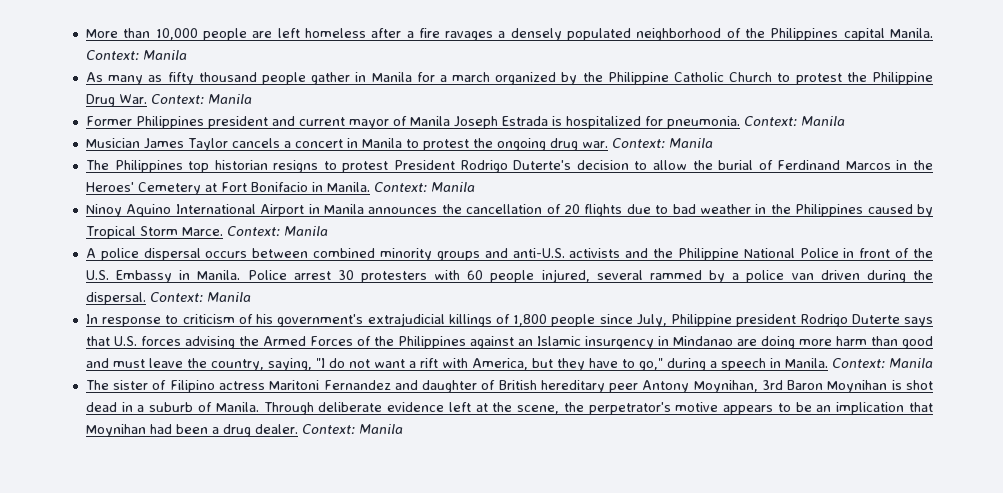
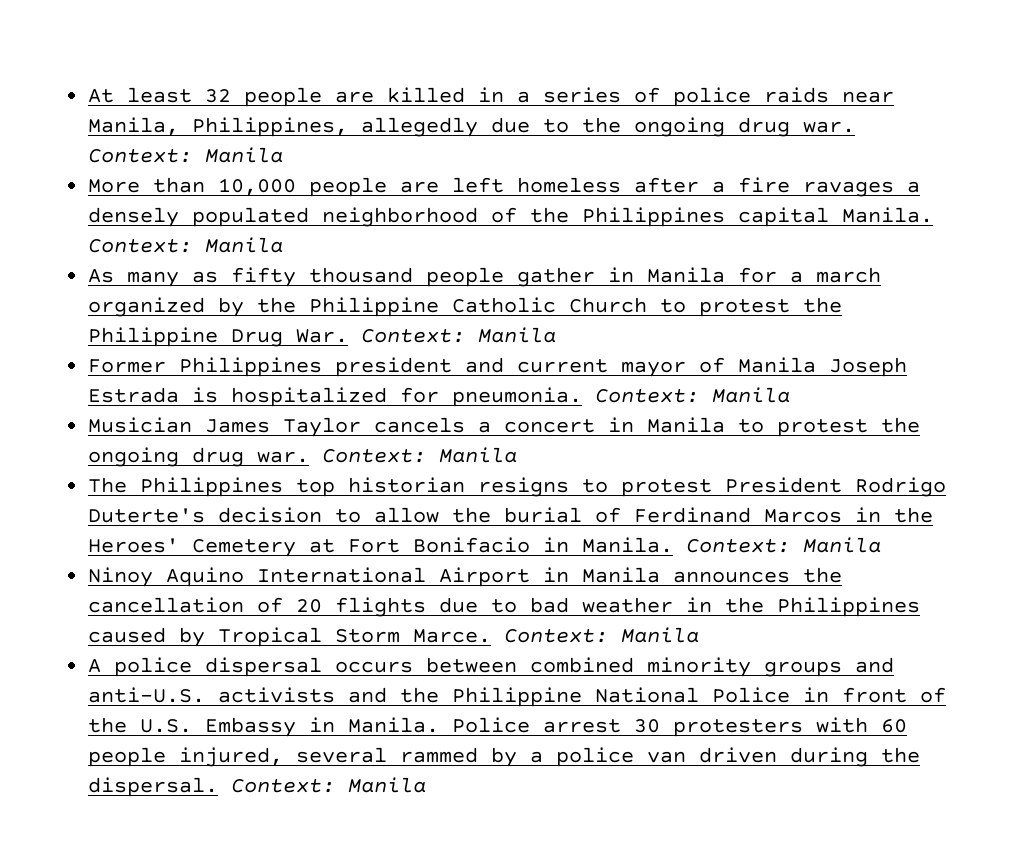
(85, 33) none -> [88,87,895,107] [88,117,856,137] [88,147,284,163] At least 32 people are killed in a series of police raids near Manila, Philippines, allegedly due to the ongoing drug war. Context: Manila //
[85,313,934,327] [85,336,933,349] [85,358,933,371] [85,380,933,393] [85,402,934,415] [85,424,403,437] // In response to criticism of his government's extrajudicial killings of 1,800 people since July, Philippine president Rodrigo Duterte says that U.S. forces advising the Armed Forces of the Philippines against an Islamic insurgency in Mindanao are doing more harm than good and must leave the country, saying, "I do not want a rift with America, but they have to go," during a speech in Manila. Context: Manila // The sister of Filipino actress Maritoni Fernandez and daughter of British hereditary peer Antony Moynihan, 3rd Baron Moynihan is shot dead in a suburb of Manila. Through deliberate evidence left at the scene, the perpetrator's motive appears to be an implication that Moynihan had been a drug dealer. Context: Manila -> (427, 785) none

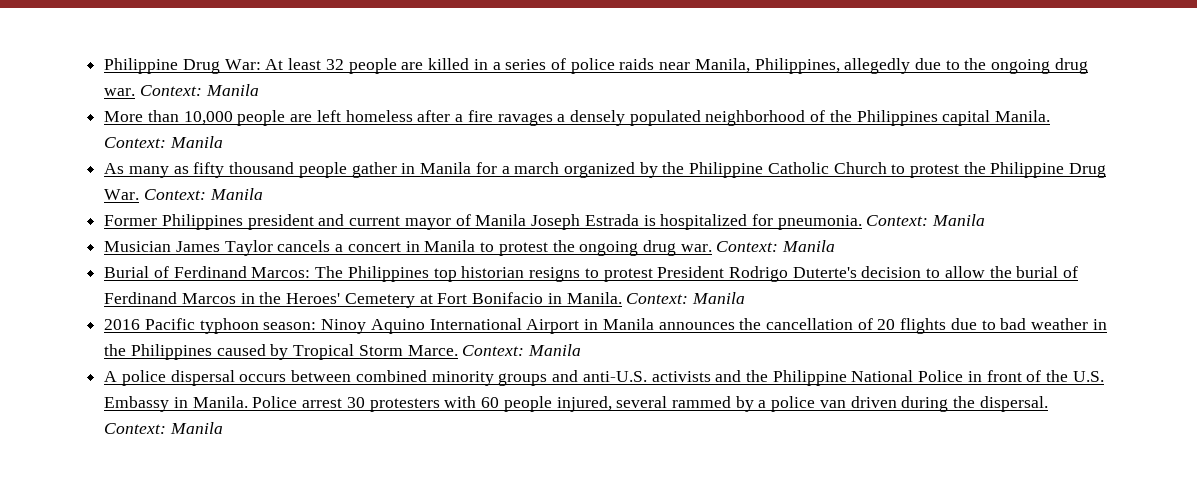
(88, 96) none -> [104,58,261,74] Philippine Drug War:
(518, 455) none -> [104,266,311,278] Burial of Ferdinand Marcos:
(882, 545) none -> [104,318,317,334] 2016 Pacific typhoon season:

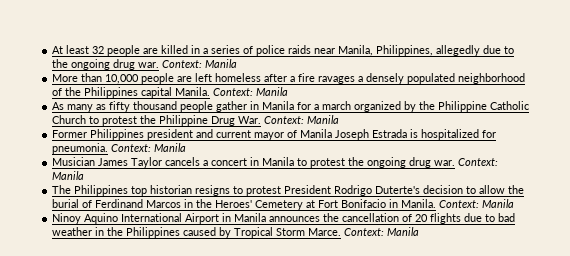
[104,58,261,74] Philippine Drug War: -> (52, 50) none
[104,266,311,278] Burial of Ferdinand Marcos: -> (85, 175) none
[104,318,317,334] 2016 Pacific typhoon season: -> (515, 203) none
[104,370,1104,386] [104,396,1048,412] [104,422,223,434] // A police dispersal occurs between combined minority groups and anti-U.S. activists and the Philippine National Police in front of the U.S. Embassy in Manila. Police arrest 30 protesters with 60 people injured, several rammed by a police van driven during the dispersal. Context: Manila -> (420, 231) none

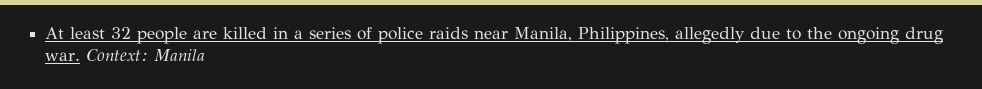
[52,73,526,84] [52,87,289,98] [52,101,530,112] [52,115,340,126] [52,129,497,140] [52,143,187,154] [52,157,499,168] [52,171,85,180] [52,185,525,196] [52,199,515,210] [52,213,516,224] [52,227,420,238] // More than 10,000 people are left homeless after a fire ravages a densely populated neighborhood of the Philippines capital Manila. Context: Manila // As many as fifty thousand people gather in Manila for a march organized by the Philippine Catholic Church to protest the Philippine Drug War. Context: Manila // Former Philippines president and current mayor of Manila Joseph Estrada is hospitalized for pneumonia. Context: Manila // Musician James Taylor cancels a concert in Manila to protest the ongoing drug war. Context: Manila // The Philippines top historian resigns to protest President Rodrigo Duterte's decision to allow the burial of Ferdinand Marcos in the Heroes' Cemetery at Fort Bonifacio in Manila. Context: Manila // Ninoy Aquino International Airport in Manila announces the cancellation of 20 flights due to bad weather in the Philippines caused by Tropical Storm Marce. Context: Manila -> (206, 55) none

